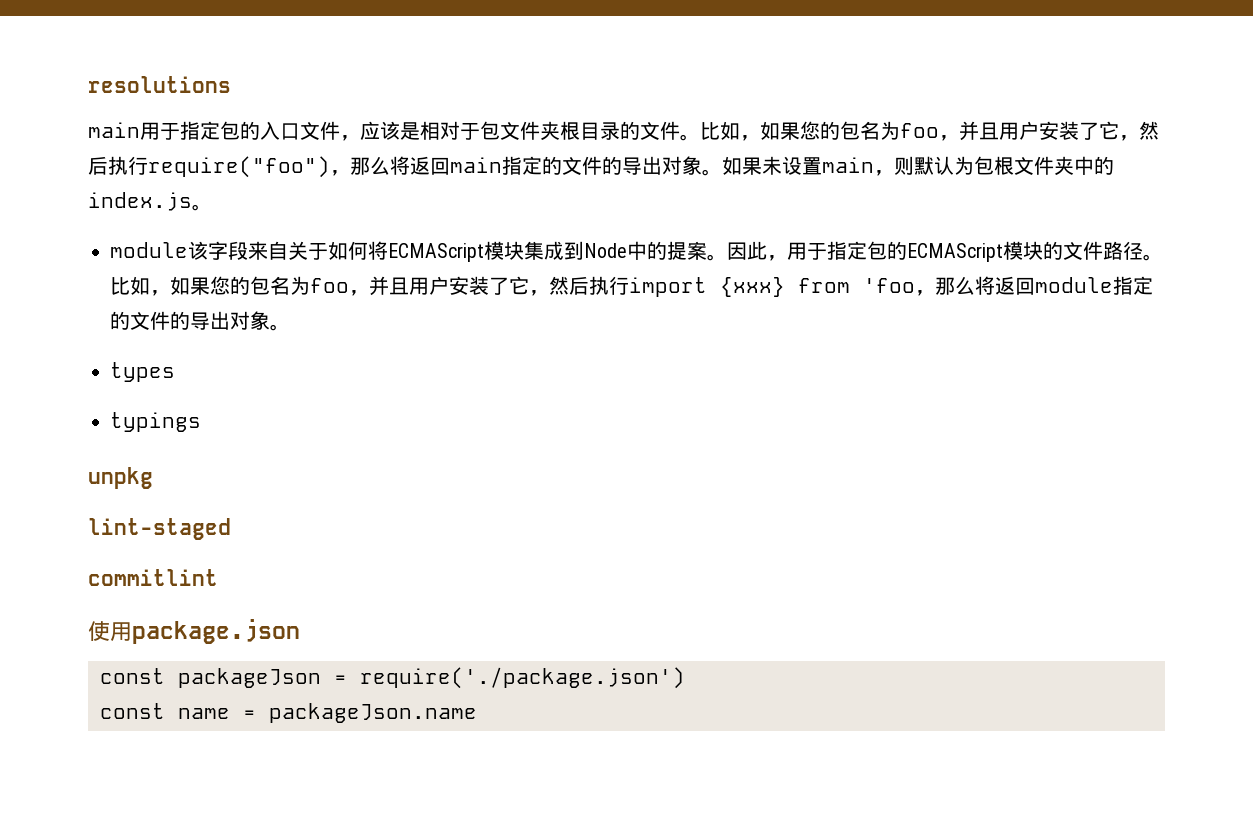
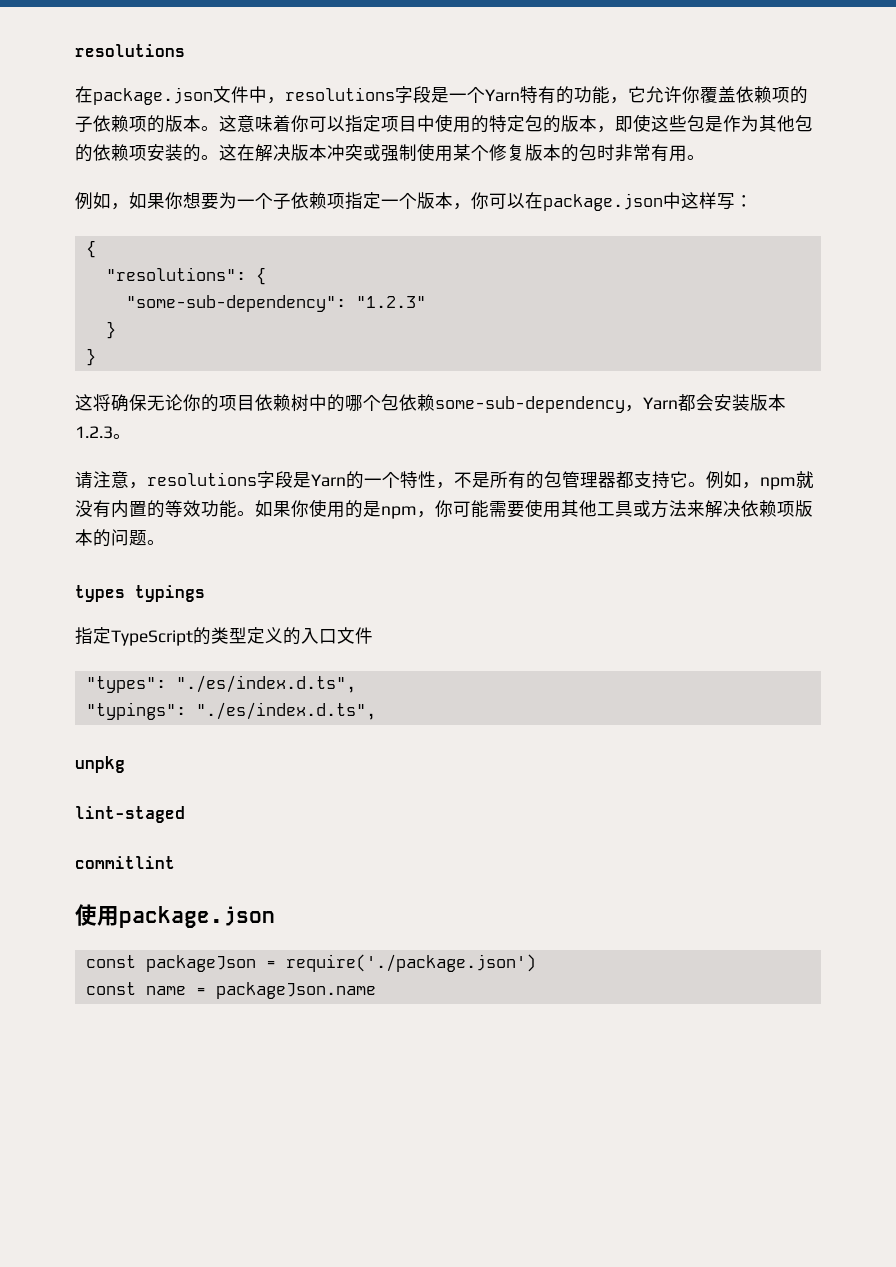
[88,121,1159,141] [88,156,1114,178] [88,192,212,211] [110,241,1163,262] [110,276,1153,297] [110,311,290,331] [110,362,175,382] [110,412,201,432] main用于指定包的入口文件，应该是相对于包文件夹根目录的文件。比如，如果您的包名为foo，并且用户安装了它，然后执行require("foo")，那么将返回main指定的文件的导出对象。如果未设置main，则默认为包根文件夹中的index.js。 // module该字段来自关于如何将ECMAScript模块集成到Node中的提案。因此，用于指定包的ECMAScript模块的文件路径。比如，如果您的包名为foo，并且用户安装了它，然后执行import {xxx} from 'foo，那么将返回module指定的文件的导出对象。 // types // typings -> [75,86,808,105] [75,114,813,133] [75,143,705,162] [75,192,753,211] [85,240,96,258] [105,267,266,285] [125,295,426,312] [105,321,116,339] [85,348,96,366] [75,394,786,413] [75,426,131,439] [75,471,814,490] [75,499,813,519] [75,529,165,547] [75,585,205,602] [75,627,373,646] [85,675,356,693] [85,702,376,720] 在package.json文件中，resolutions字段是一个Yarn特有的功能，它允许你覆盖依赖项的子依赖项的版本。这意味着你可以指定项目中使用的特定包的版本，即使这些包是作为其他包的依赖项安装的。这在解决版本冲突或强制使用某个修复版本的包时非常有用。 // 例如，如果你想要为一个子依赖项指定一个版本，你可以在package.json中这样写： // { // "resolutions": { // "some-sub-dependency": "1.2.3" // } // } // 这将确保无论你的项目依赖树中的哪个包依赖some-sub-dependency，Yarn都会安装版本1.2.3。 // 请注意，resolutions字段是Yarn的一个特性，不是所有的包管理器都支持它。例如，npm就没有内置的等效功能。如果你使用的是npm，你可能需要使用其他工具或方法来解决依赖项版本的问题。 // types typings // 指定TypeScript的类型定义的入口文件 // "types": "./es/index.d.ts", // "typings": "./es/index.d.ts",

